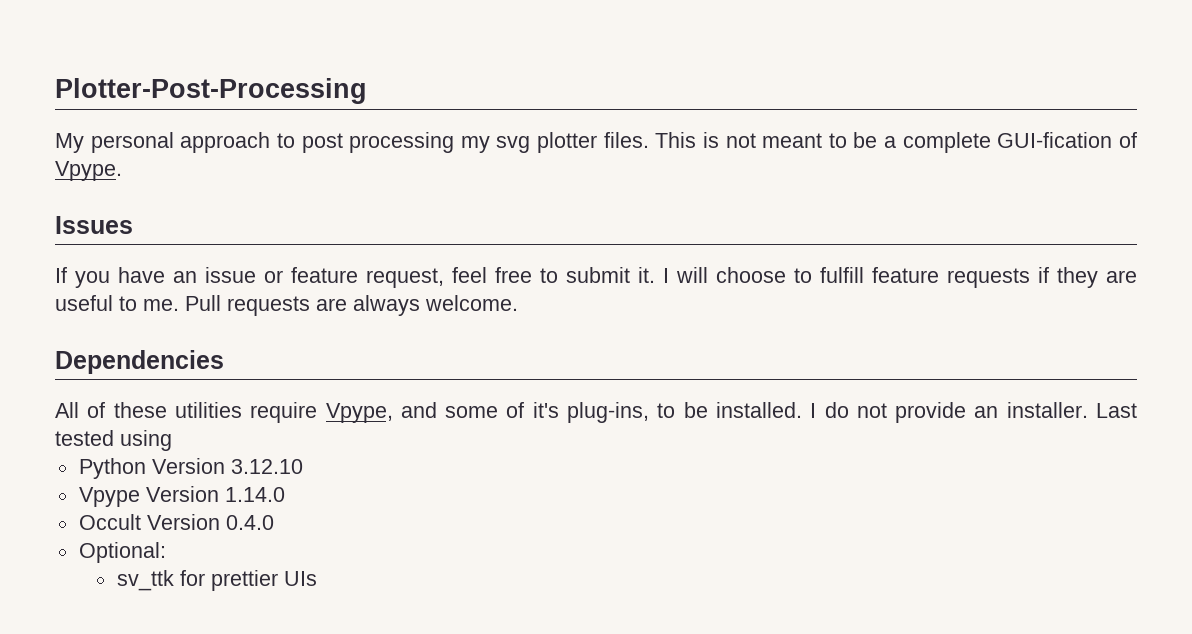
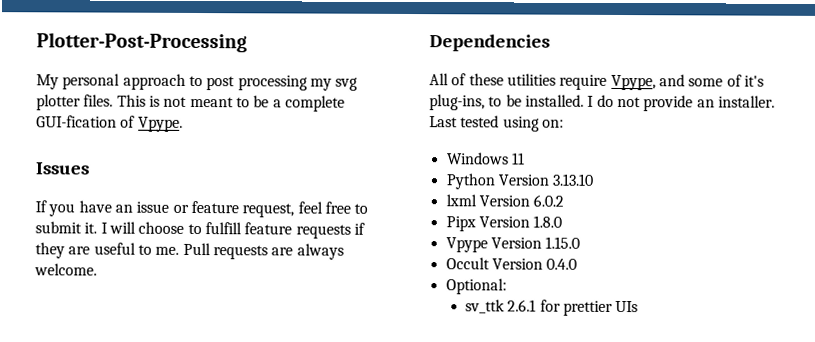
(172, 440) none -> [541,119,564,128] [446,152,525,165] on: // Windows 11
[230,459,303,474] 3.12.10 -> [552,173,594,186] [445,194,565,207] [445,215,563,232] 3.13.10 // lxml Version 6.0.2 // Pipx Version 1.8.0
[224,487,285,502] 1.14.0 -> [545,236,581,249] 1.15.0
(174, 580) none -> [507,299,537,312] 2.6.1

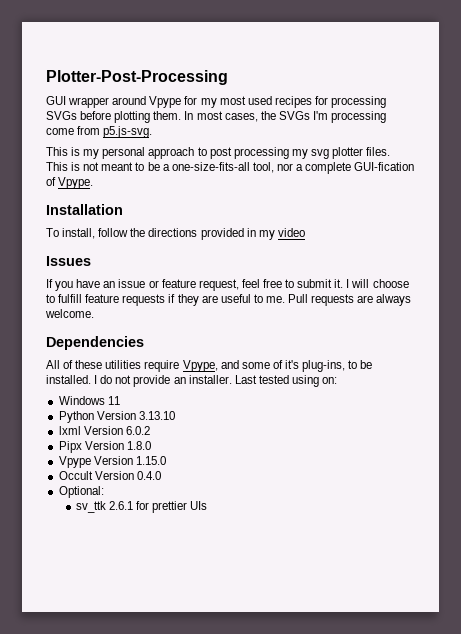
[36,74,59,90] My -> [46,96,387,108] [46,111,387,123] [46,126,153,138] [46,147,100,159] GUI wrapper around Vpype for my most used recipes for processing SVGs before plotting them. In most cases, the SVGs I'm processing come from p5.js-svg. // This is my
(282, 103) none -> [171,162,304,173] one-size-fits-all tool, nor a
(183, 124) none -> [46,204,123,215] [46,228,305,240] // Installation // To install, follow the directions provided in my video

